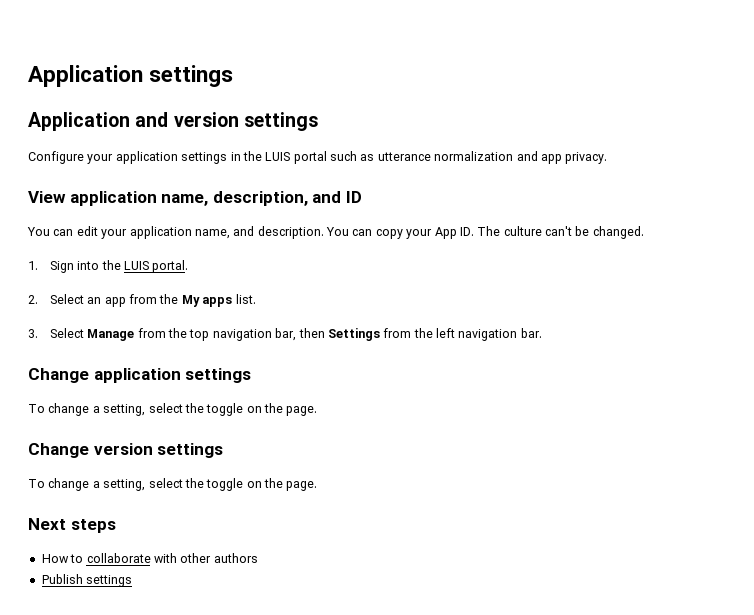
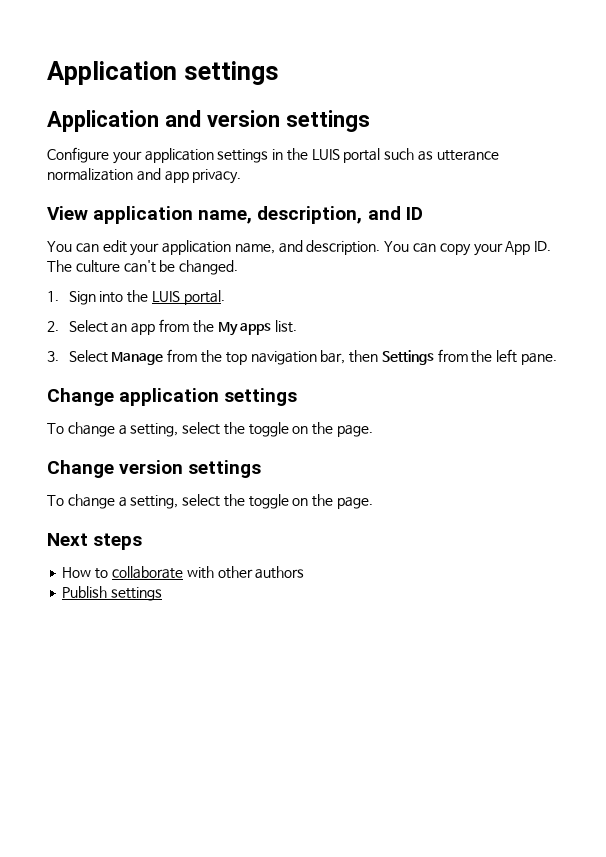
[458,328,542,341] navigation bar. -> [521,353,558,365] pane.

